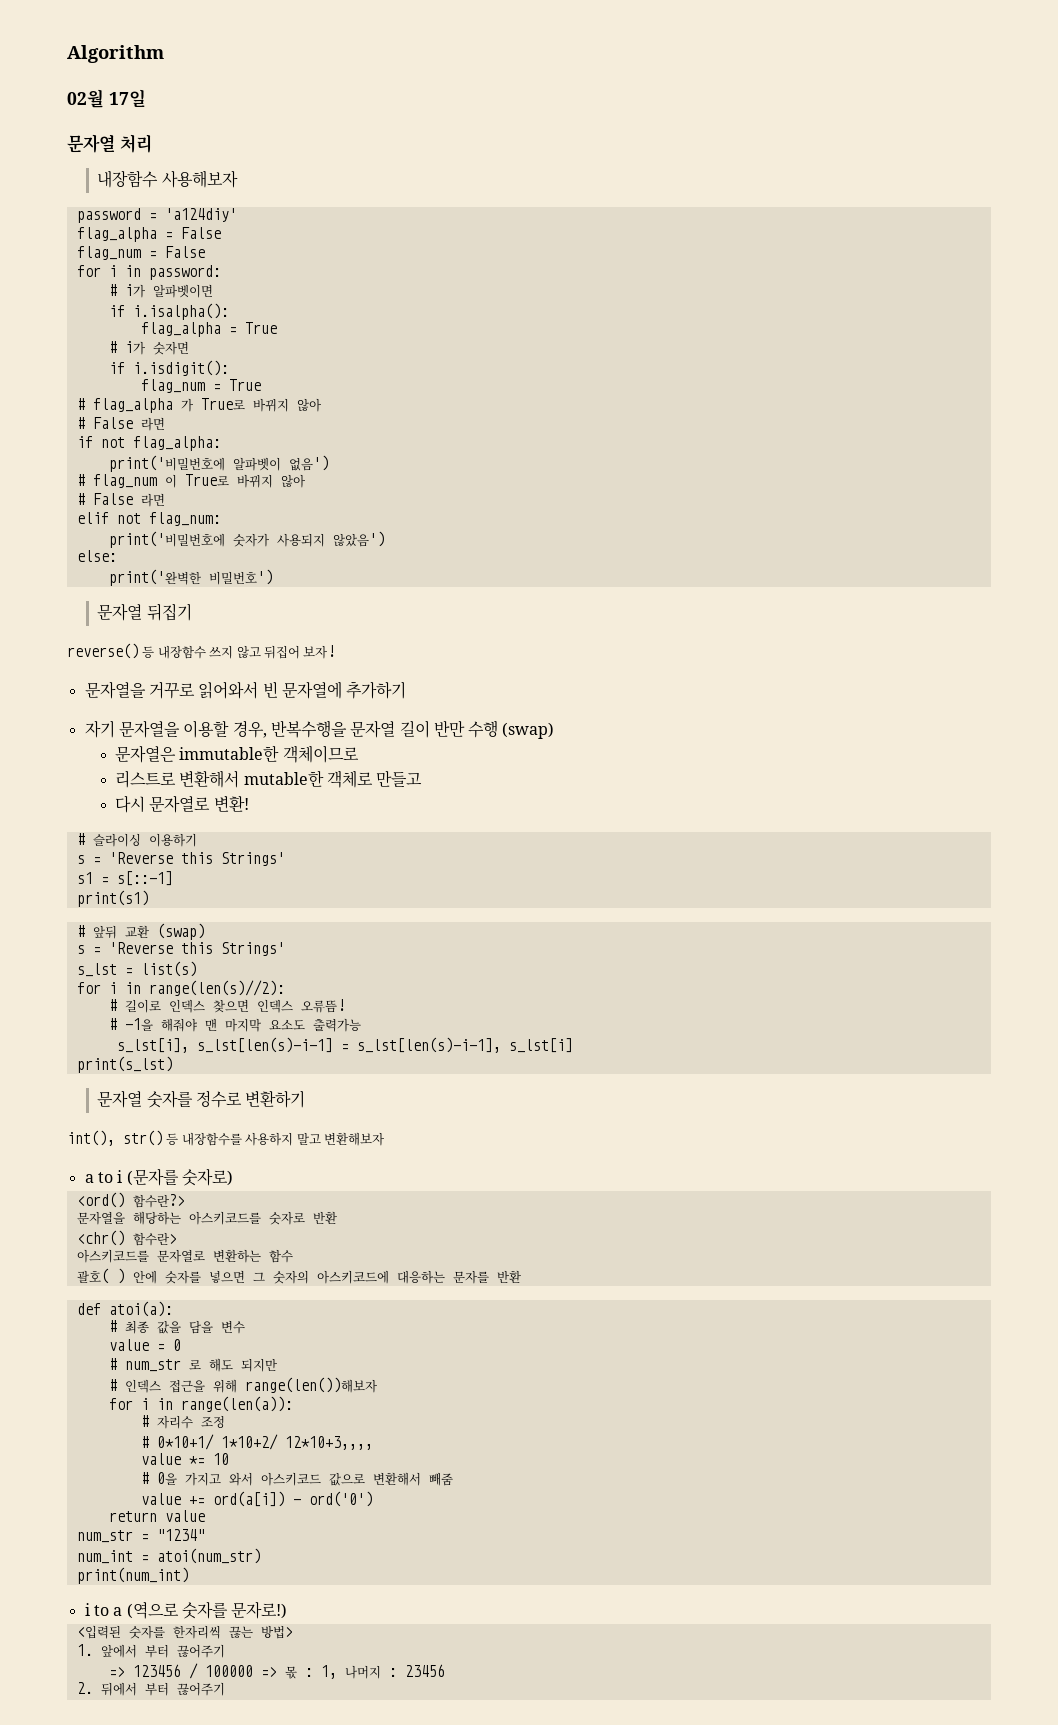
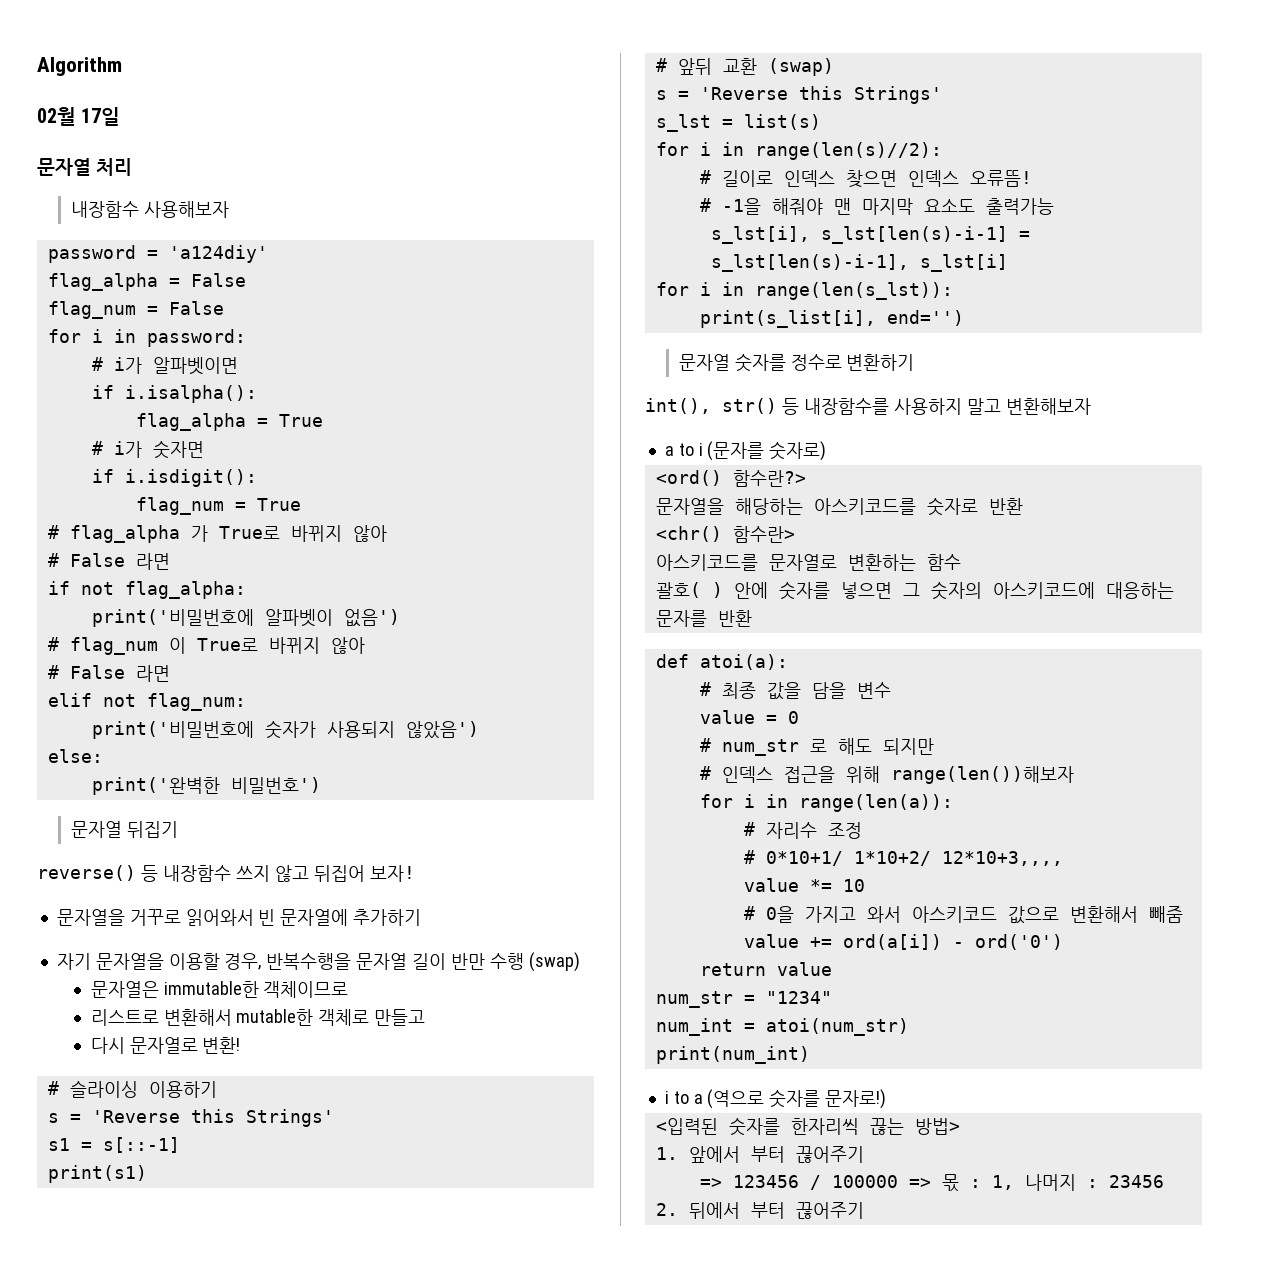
[76,1056,173,1073] print(s_lst) -> [655,282,953,300] [699,310,964,328] for i in range(len(s_lst)): // print(s_list[i], end='')

